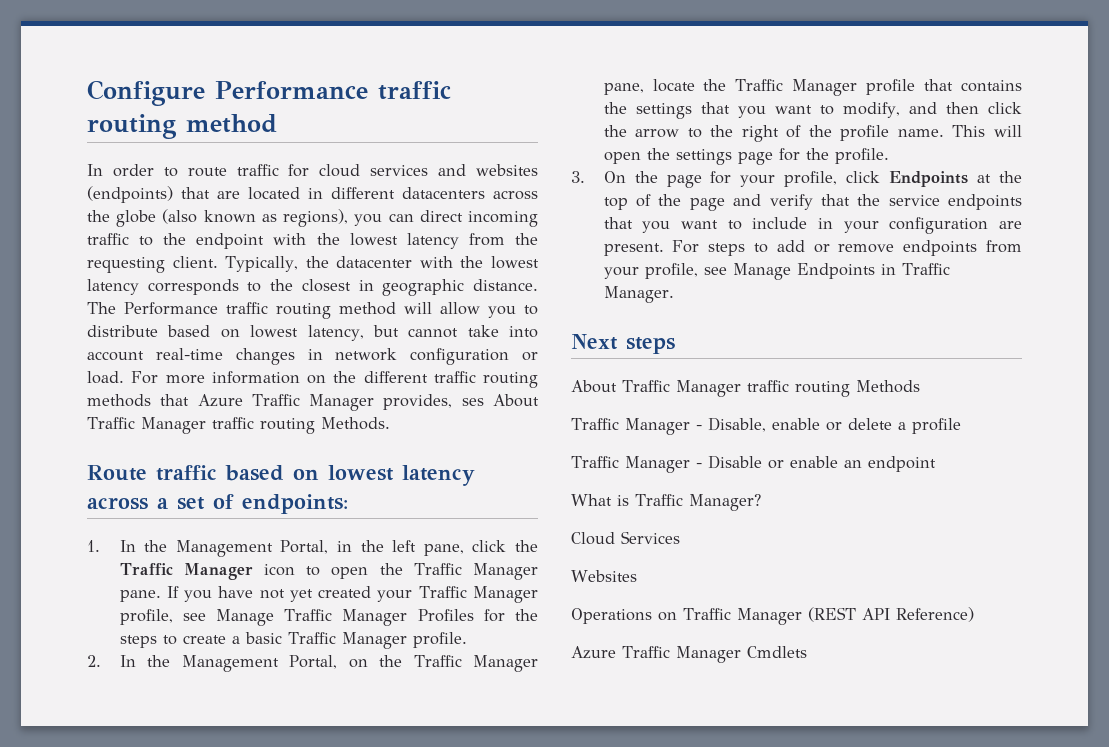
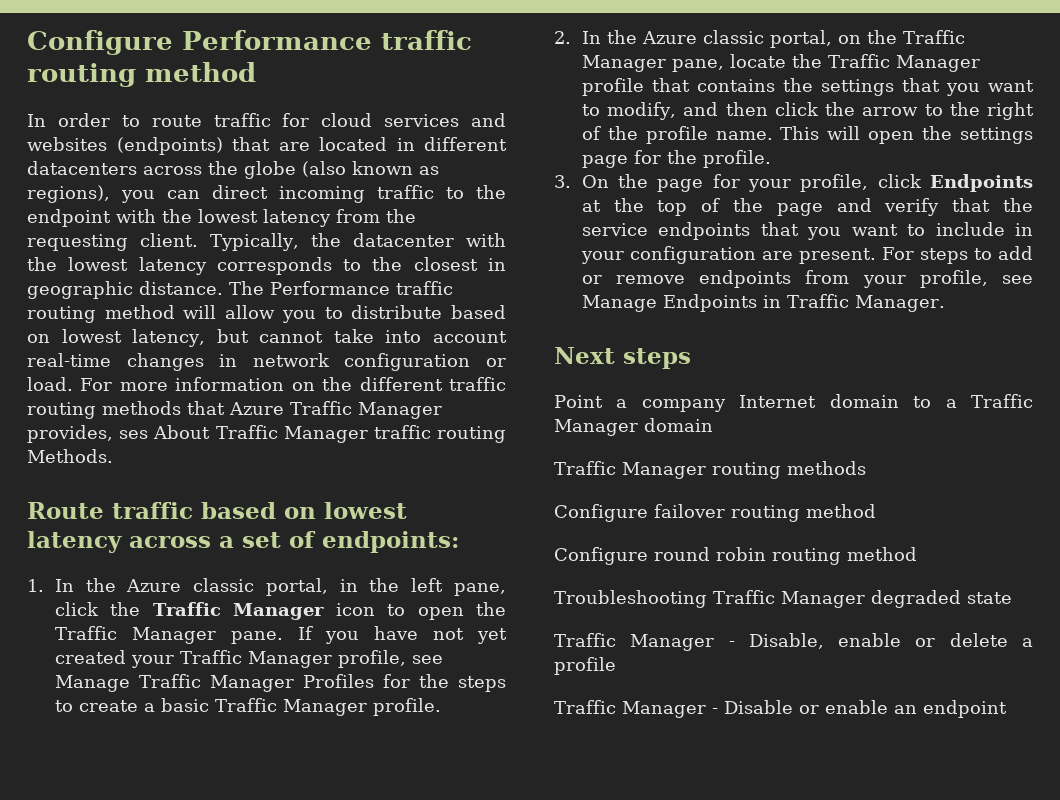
[175,540,329,557] Management Portal, -> [126,578,328,596] Azure classic portal,
[181,655,338,672] Management Portal, -> [641,30,832,48] Azure classic portal,
[571,380,920,397] About Traffic Manager traffic routing Methods -> [554,394,1033,412] [554,418,713,436] [554,461,866,479] [554,504,876,522] [554,547,917,565] [554,590,1012,608] Point a company Internet domain to a Traffic Manager domain // Traffic Manager routing methods // Configure failover routing method // Configure round robin routing method // Troubleshooting Traffic Manager degraded state
[571,494,761,511] [571,531,680,545] [571,570,637,582] [571,607,974,625] [571,646,807,663] // What is Traffic Manager? // Cloud Services // Websites // Operations on Traffic Manager (REST API Reference) // Azure Traffic Manager Cmdlets -> (1007, 709) none

